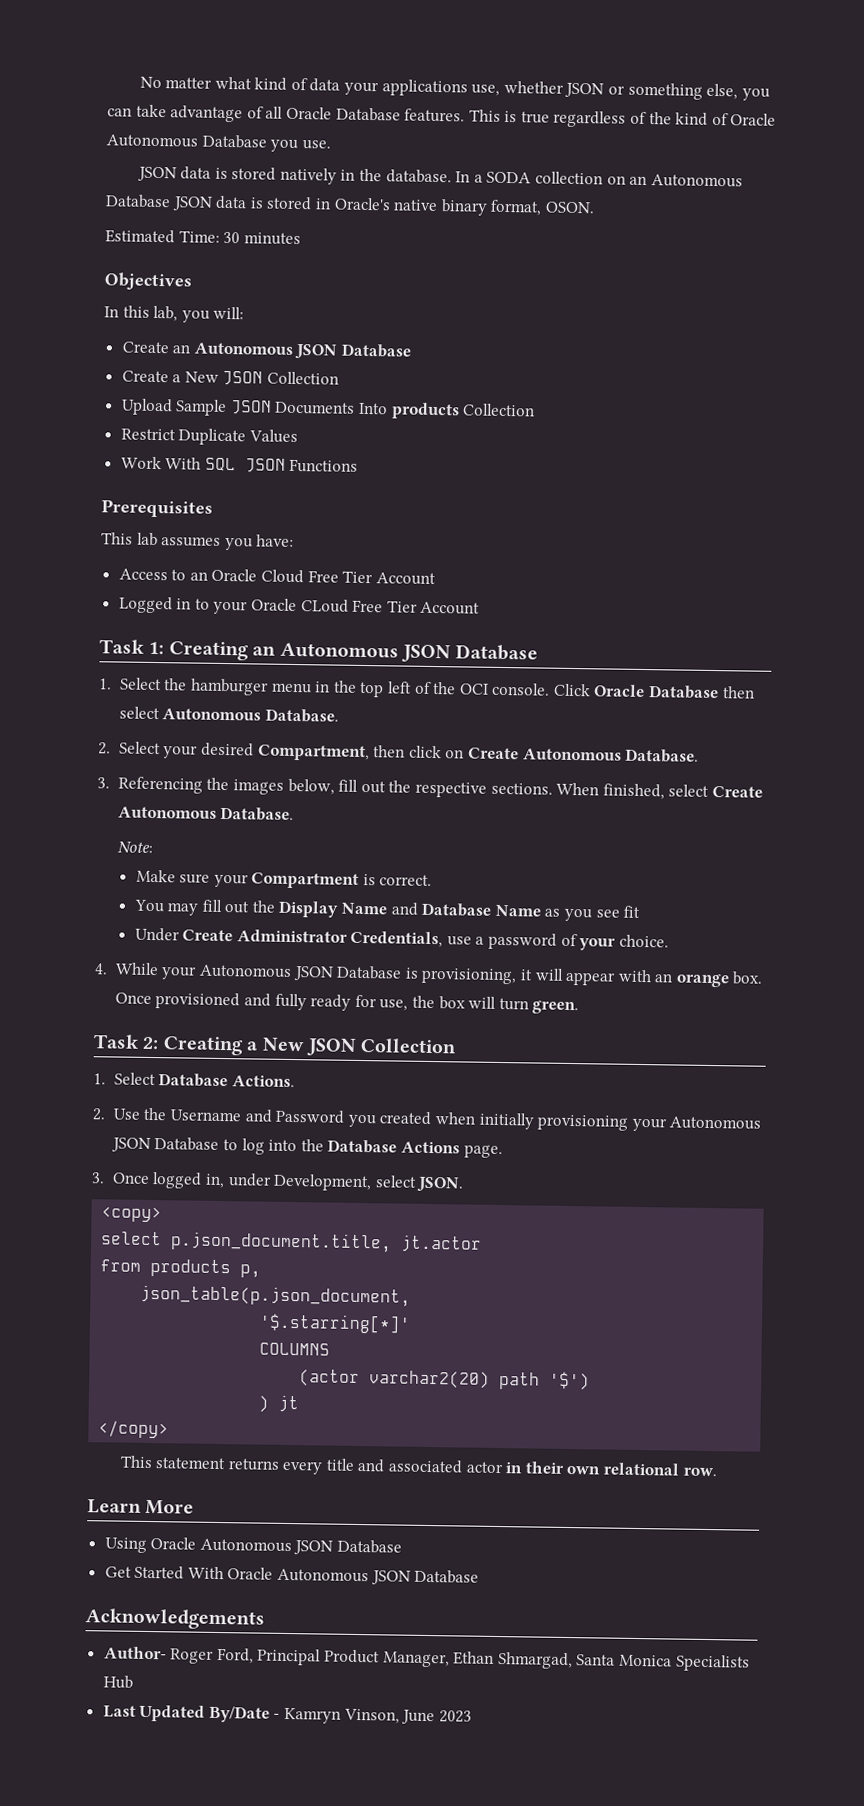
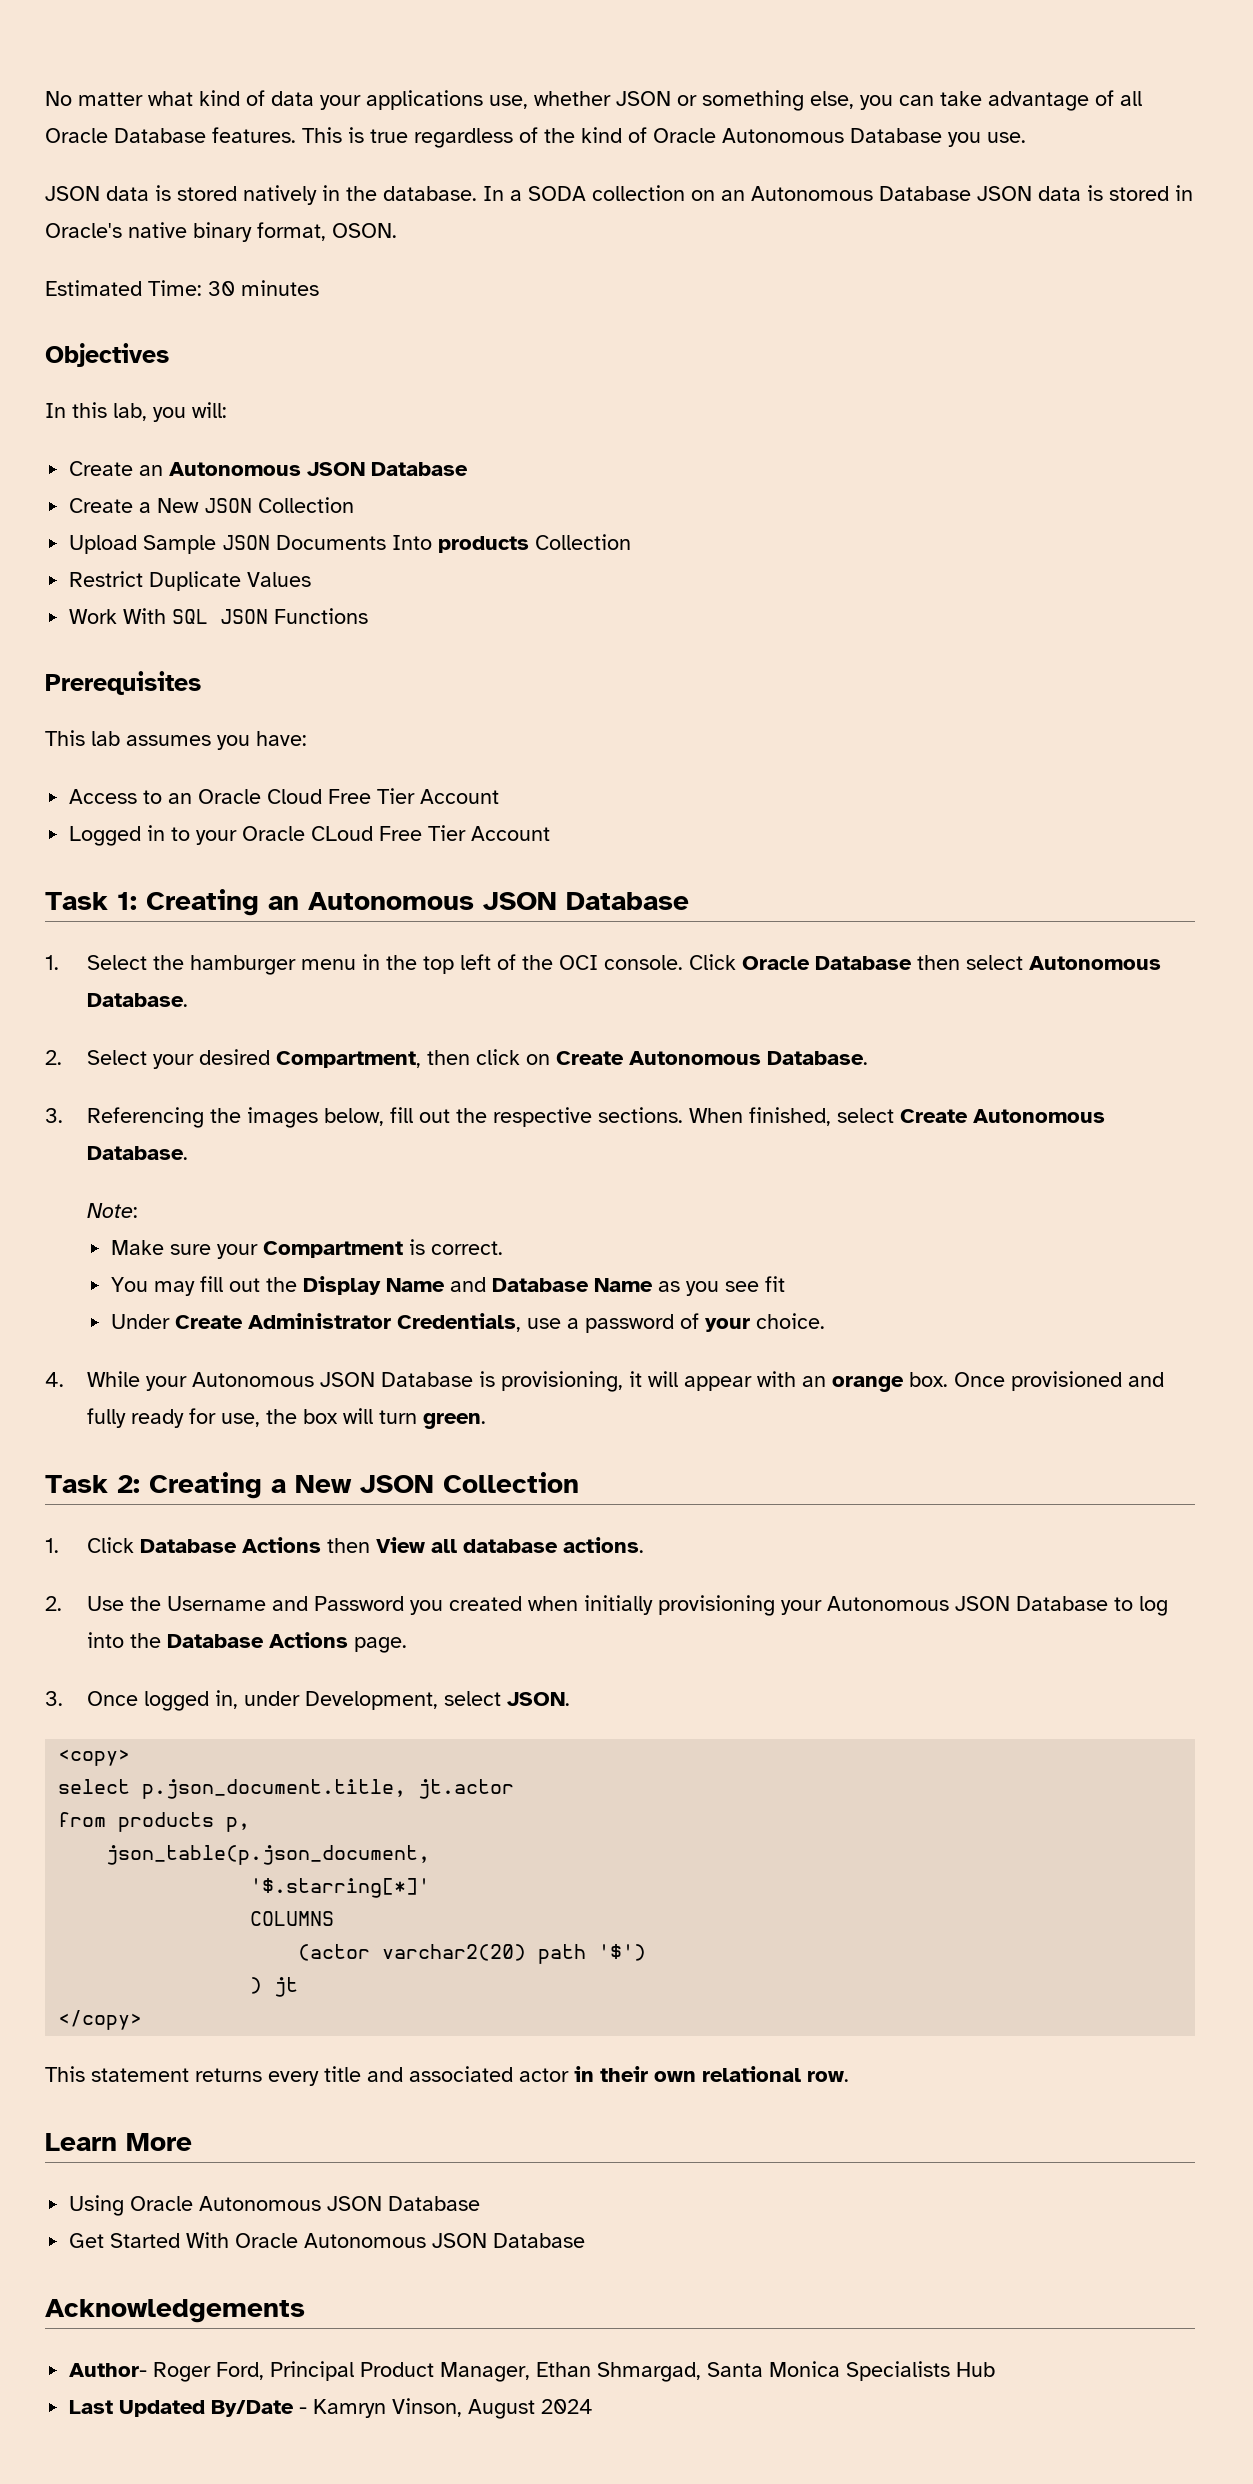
[113,1072,295,1088] Select Database Actions. -> [86,1537,644,1553] Click Database Actions then View all database actions.
[401,1709,472,1725] June 2023 -> [468,2399,594,2419] August 2024

